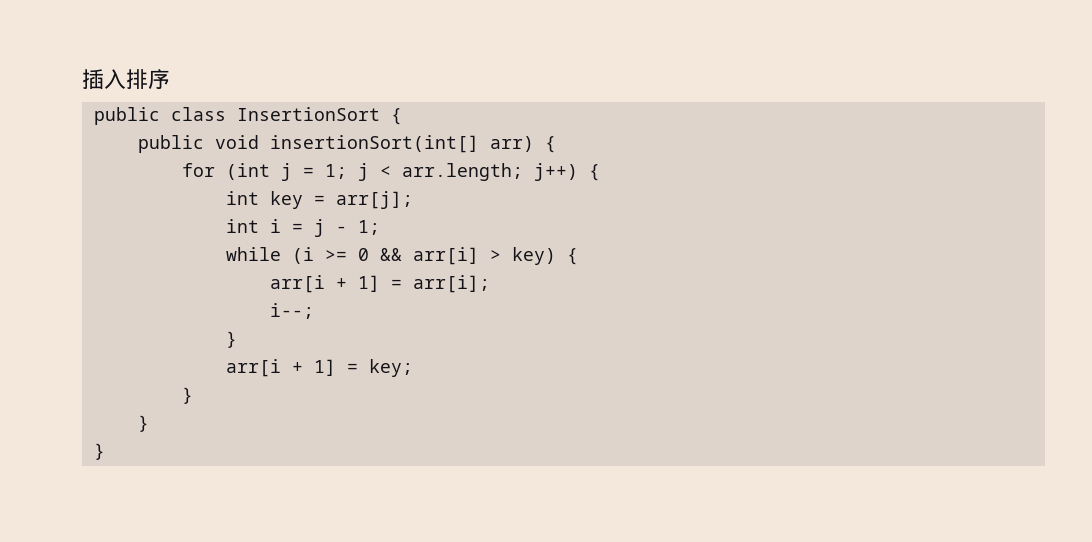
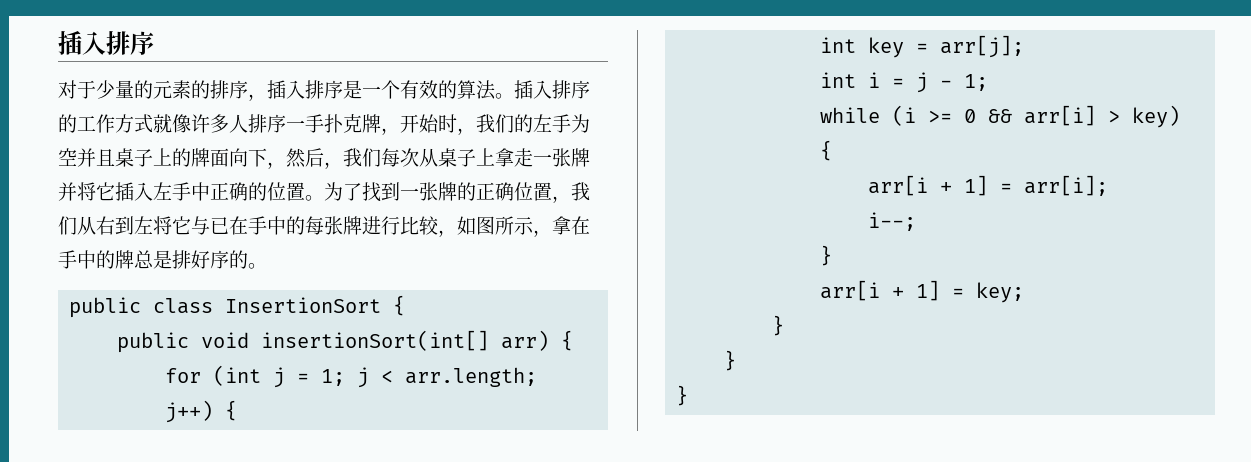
[82,69,170,90] 插入排序 -> [58,31,154,55] [58,80,590,101] [58,114,590,135] [58,148,590,169] [58,182,590,203] [58,216,590,237] [58,250,267,269] 插入排序 // 对于少量的元素的排序，插入排序是一个有效的算法。插入排序的工作方式就像许多人排序一手扑克牌，开始时，我们的左手为空并且桌子上的牌面向下，然后，我们每次从桌子上拿走一张牌并将它插入左手中正确的位置。为了找到一张牌的正确位置，我们从右到左将它与已在手中的每张牌进行比较，如图所示，拿在手中的牌总是排好序的。

